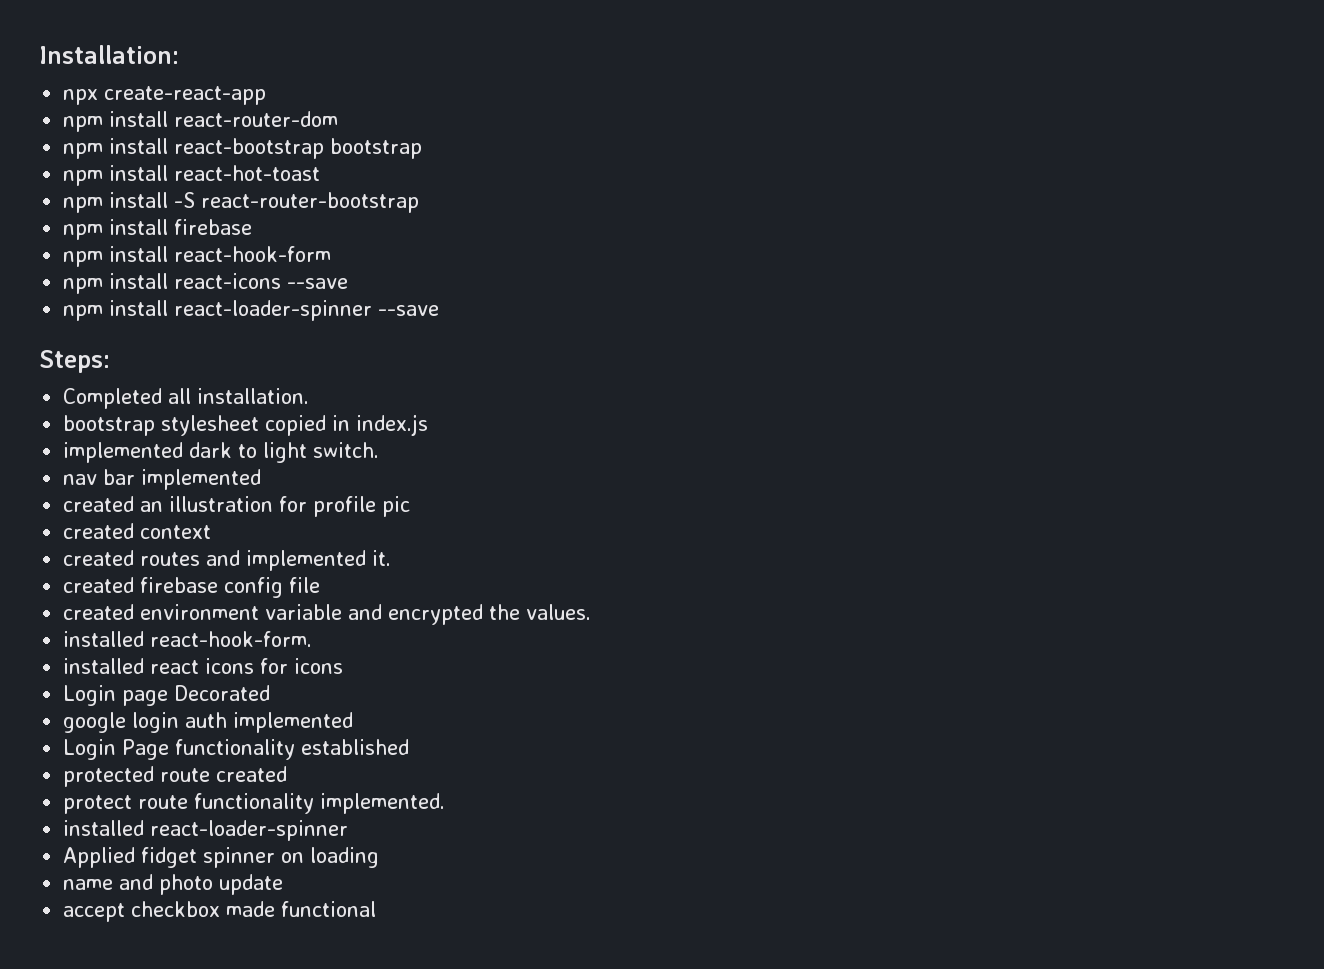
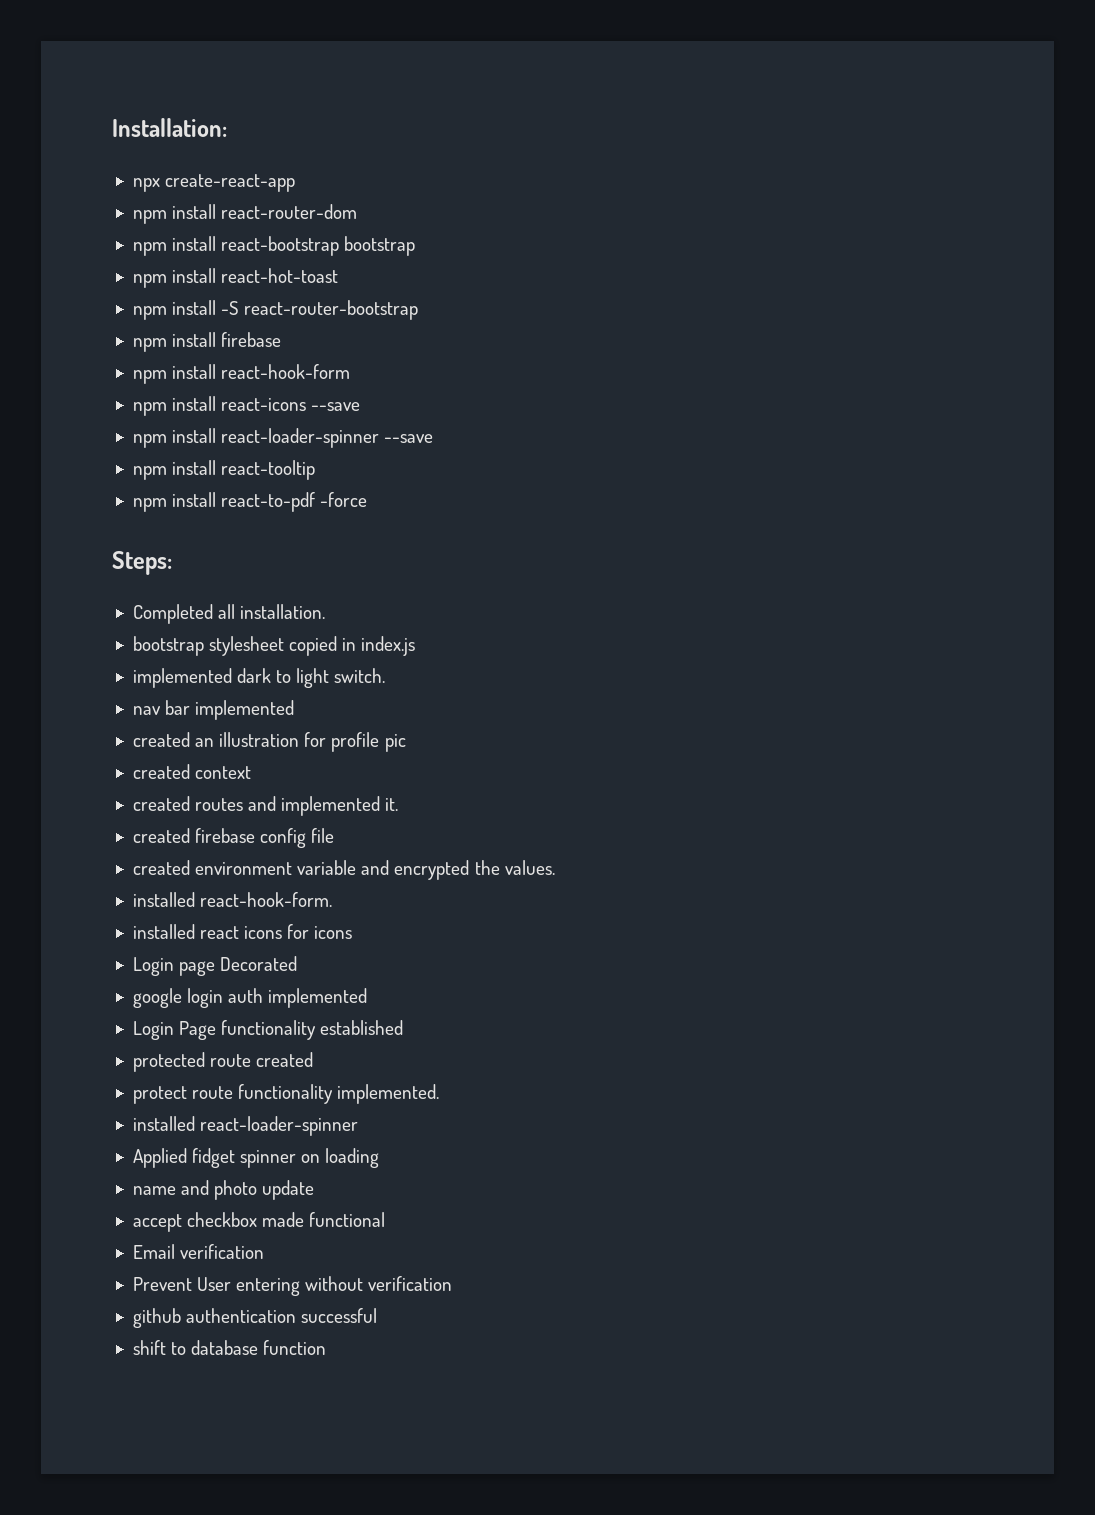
(440, 310) none -> [132,460,316,480] [132,492,368,512] // npm install react-tooltip // npm install react-to-pdf -force
(377, 909) none -> [132,1244,265,1259] [132,1276,453,1296] [132,1308,378,1328] [132,1340,327,1355] // Email verification // Prevent User entering without verification // github authentication successful // shift to database function

